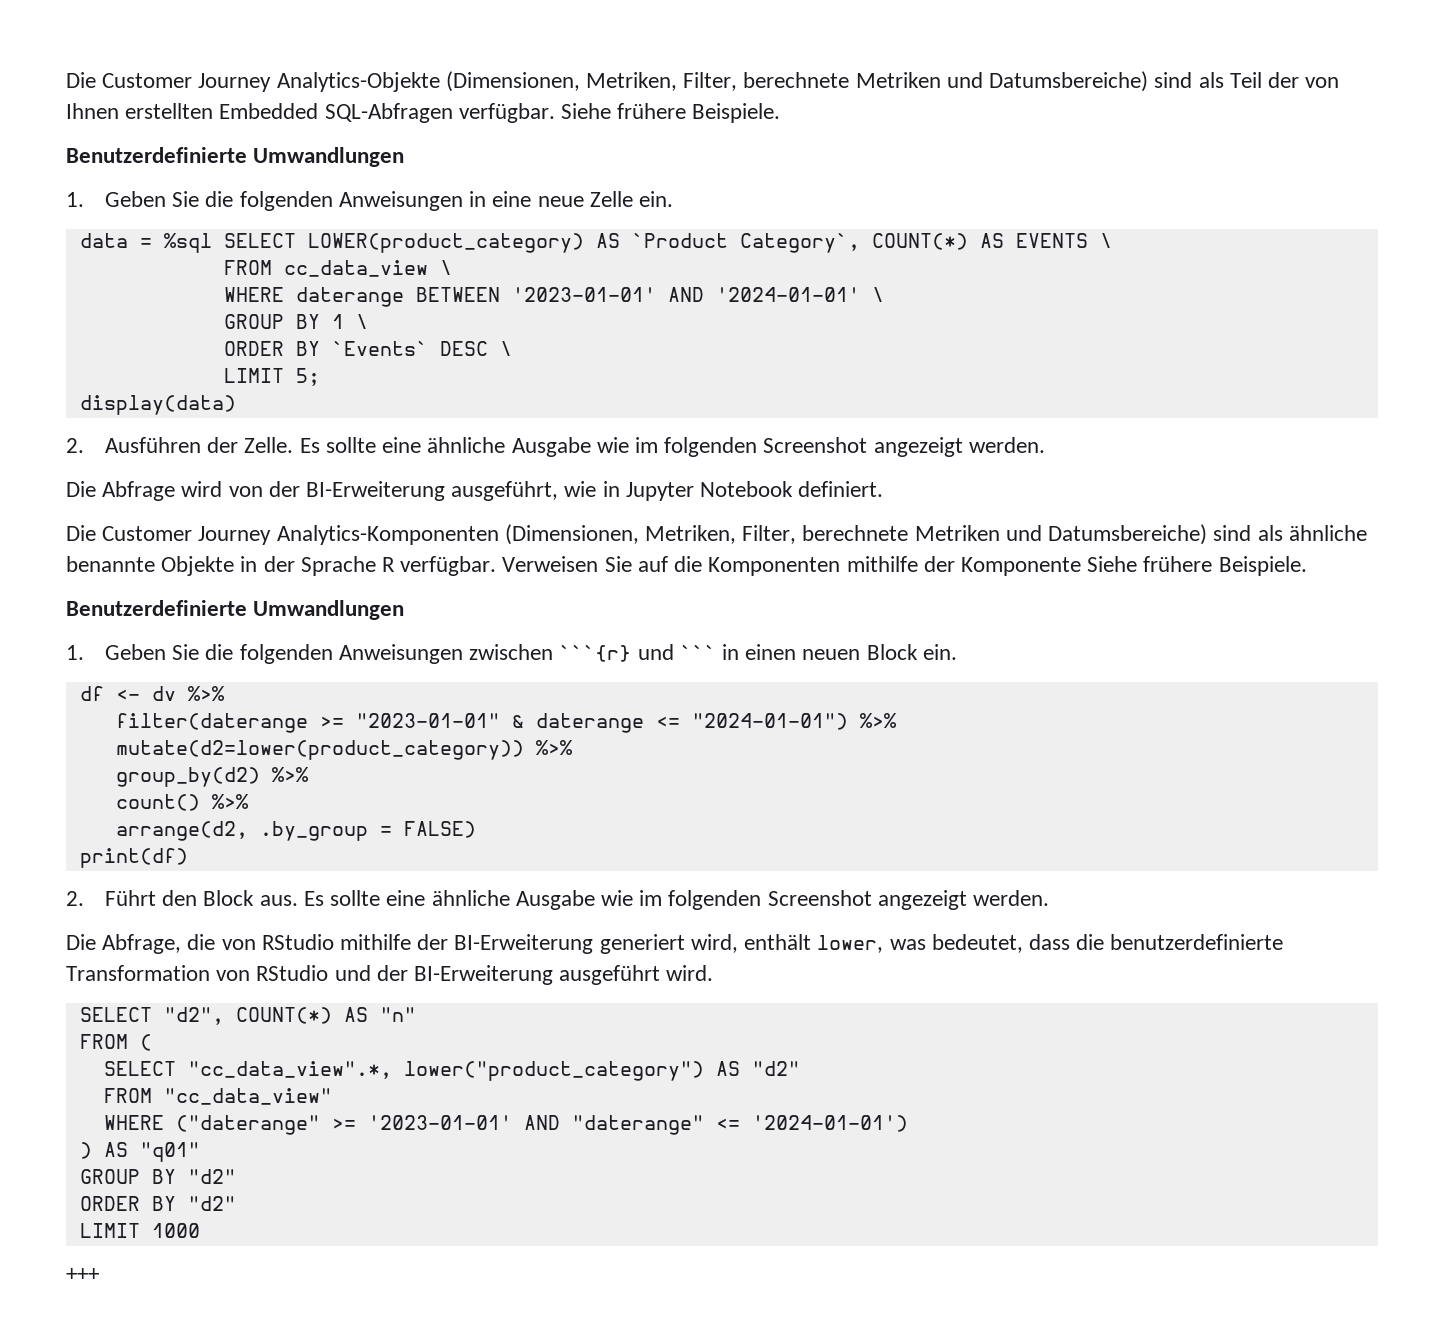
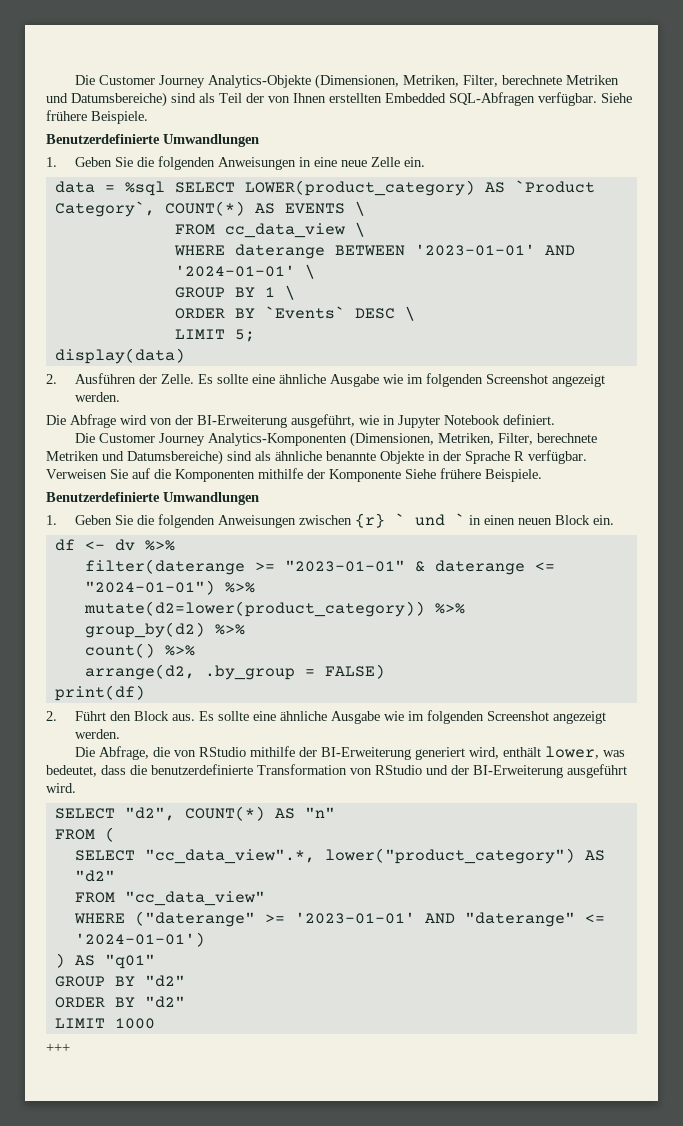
[559,644,716,662] ```{r} und ``` -> [354,513,465,528] {r} ` und `

